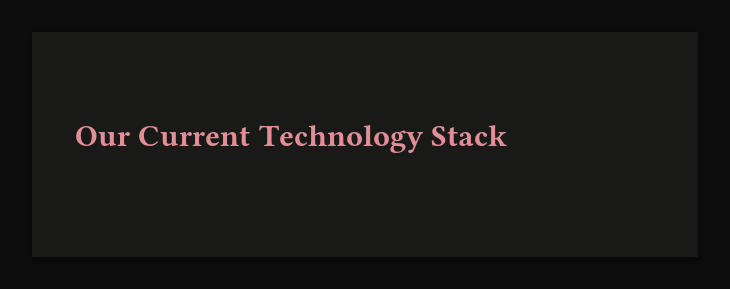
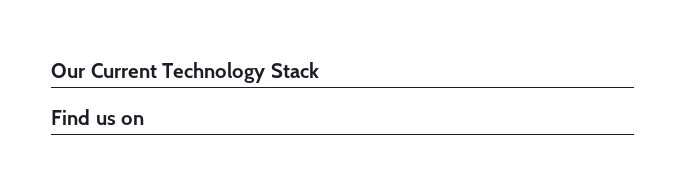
(508, 135) none -> [51,109,145,125] // Find us on

